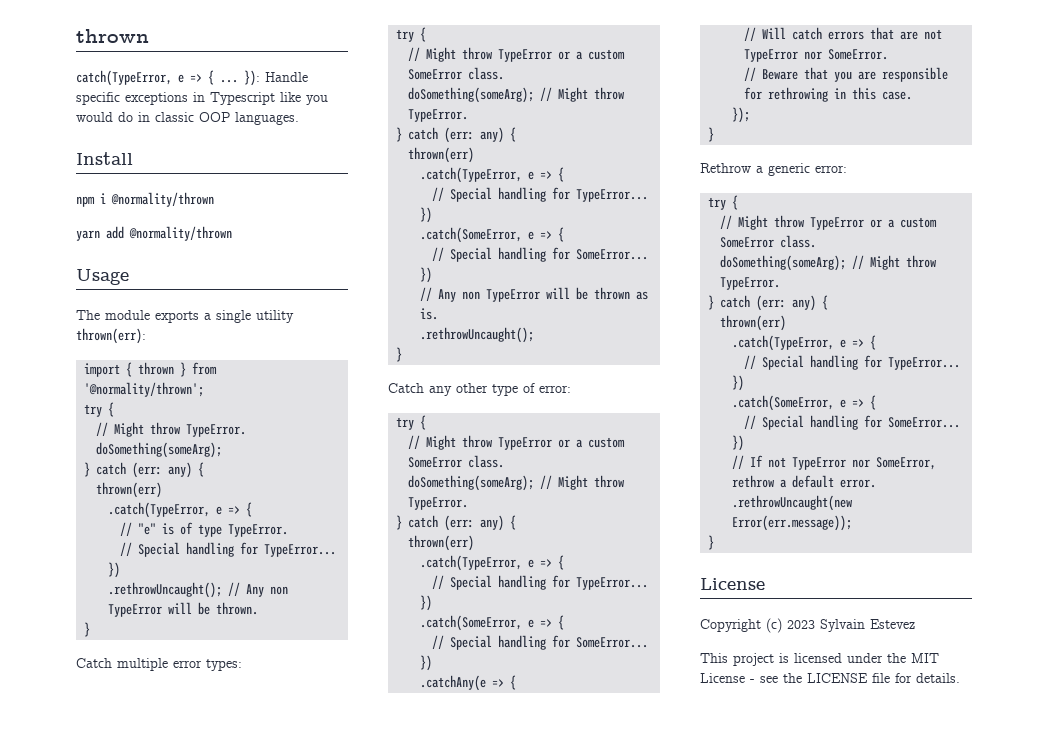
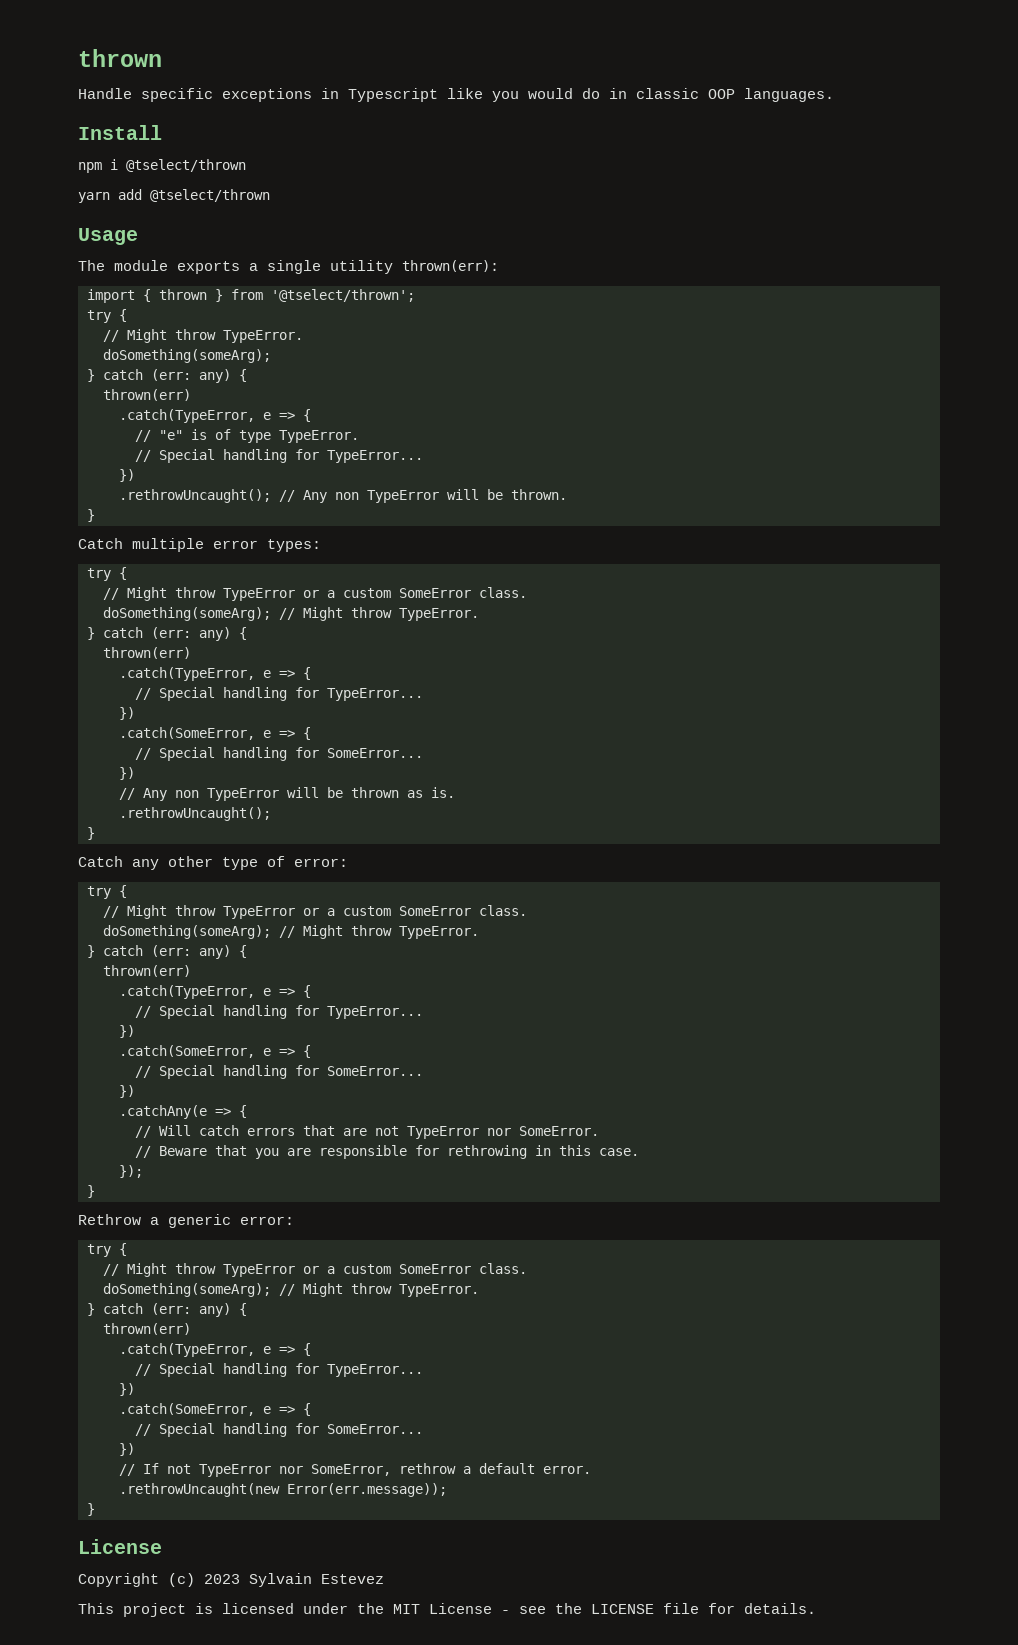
[76,70,260,86] catch(TypeError, e => { ... }): -> (162, 58) none
[111,192,214,207] @normality/thrown -> [126,159,246,172] @tselect/thrown
[129,226,232,241] @normality/thrown -> [150,189,270,202] @tselect/thrown
[84,382,205,397] '@normality/thrown'; -> [271,289,415,302] '@tselect/thrown';

